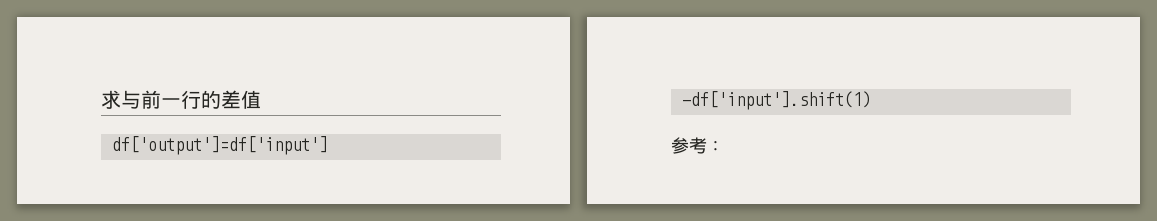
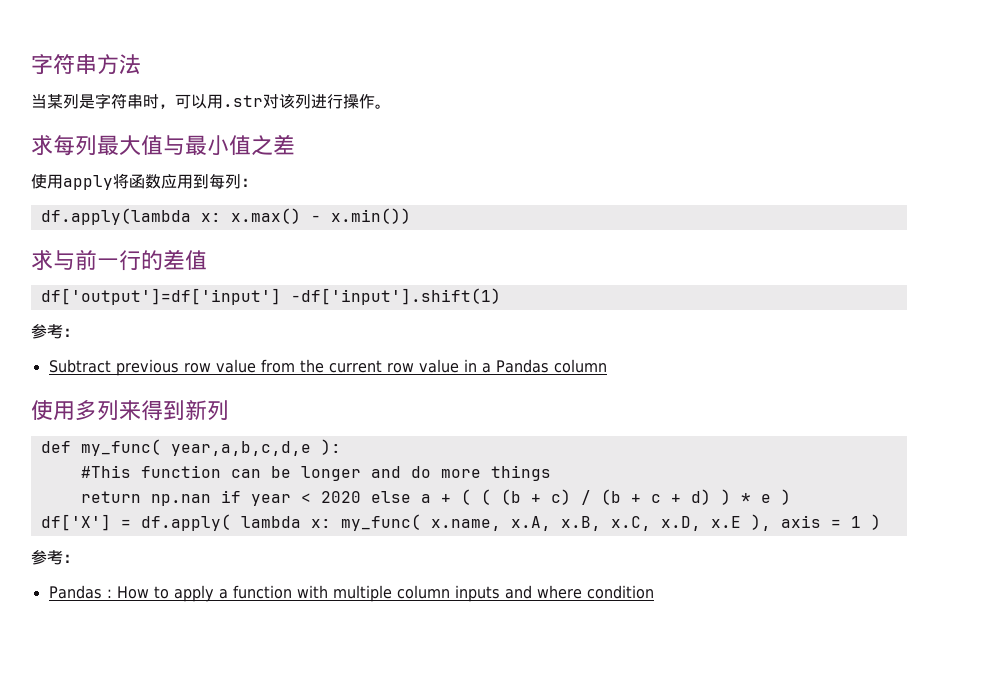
(101, 99) none -> [31,54,141,75] [31,93,391,109] [31,134,295,156] [31,173,257,190] [40,208,411,225] 字符串方法 // 当某列是字符串时，可以用.str对该列进行操作。 // 求每列最大值与最小值之差 // 使用apply将函数应用到每列： // df.apply(lambda x: x.max() - x.min()) //
(724, 146) none -> [48,359,607,376] [31,400,229,421] [40,439,341,456] [80,465,551,481] [80,489,791,506] [40,514,881,531] [31,550,79,565] [48,585,654,602] // Subtract previous row value from the current row value in a Pandas column // 使用多列来得到新列 // def my_func( year,a,b,c,d,e ): // #This function can be longer and do more things // return np.nan if year < 2020 else a + ( ( (b + c) / (b + c + d) ) * e ) // df['X'] = df.apply( lambda x: my_func( x.name, x.A, x.B, x.C, x.D, x.E ), axis = 1 ) // 参考： // Pandas : How to apply a function with multiple column inputs and where condition

